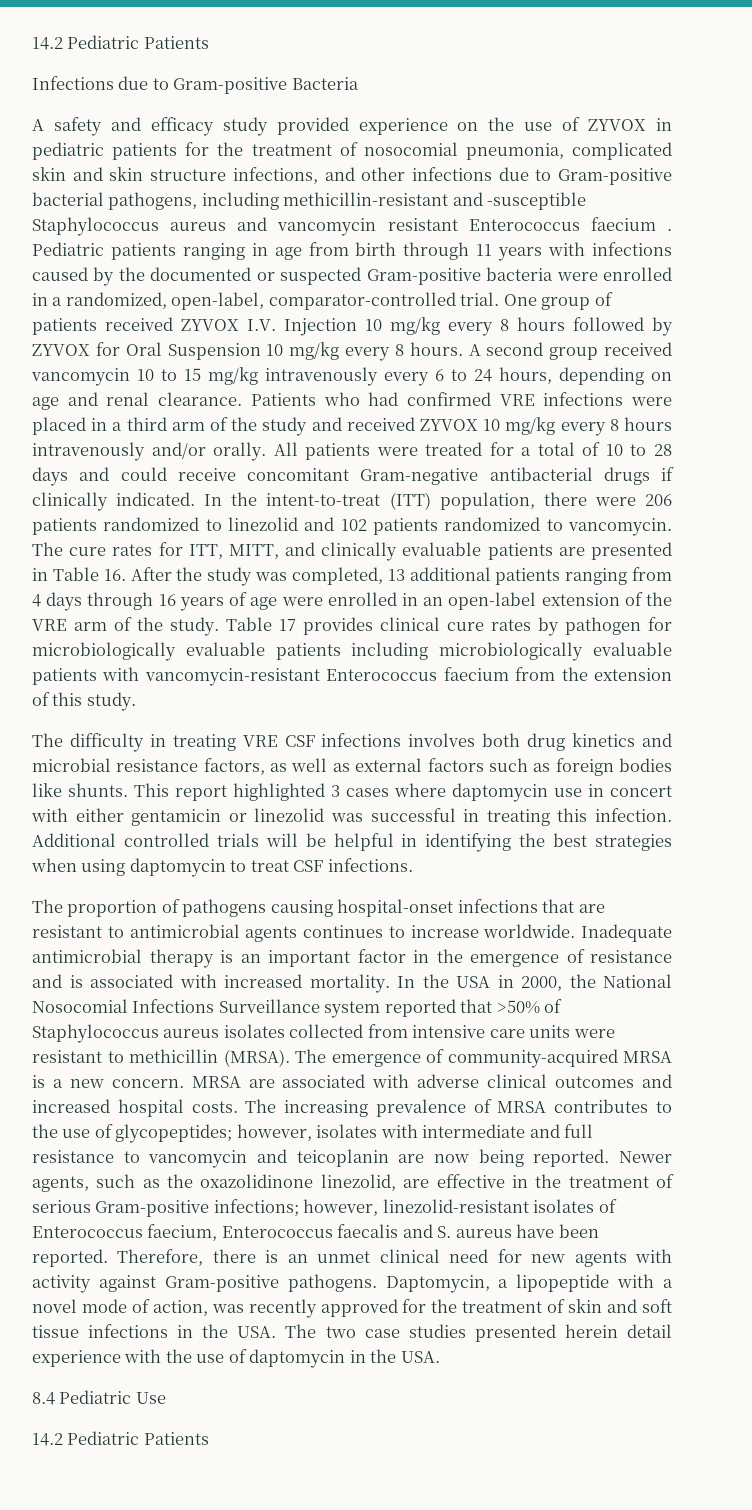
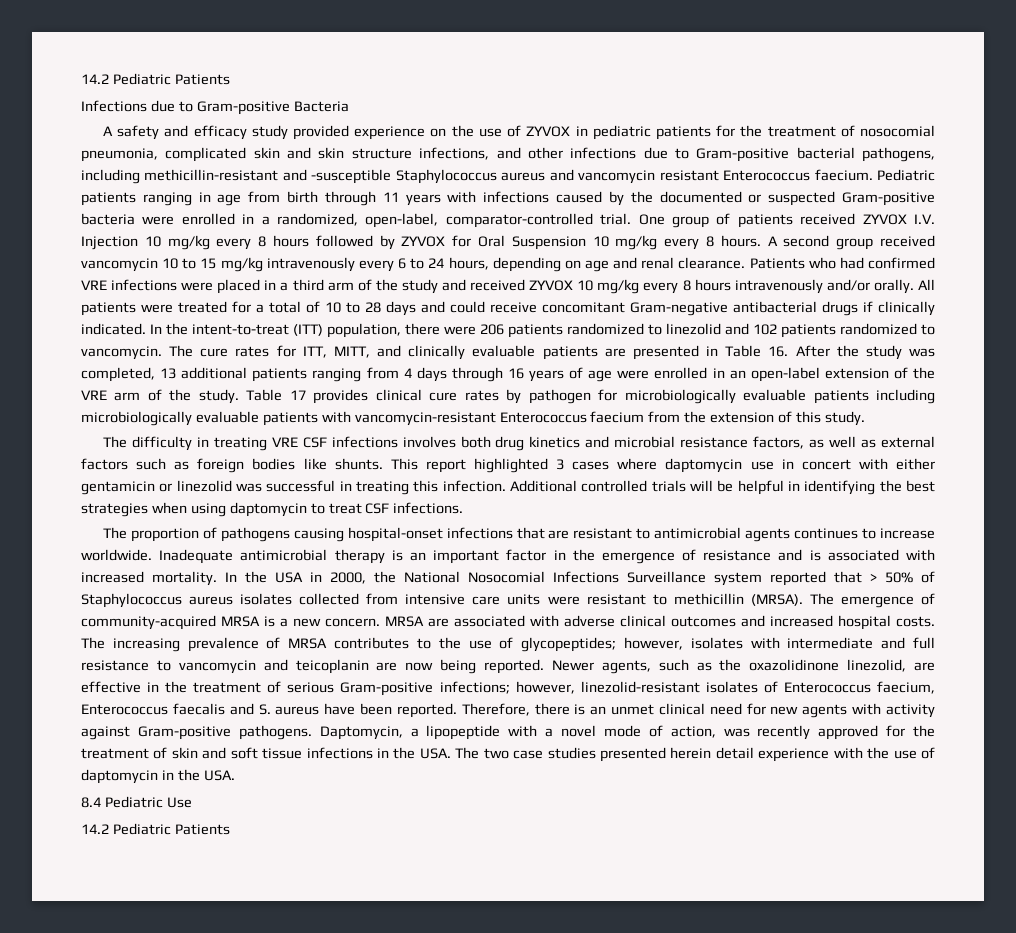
[590,217,672,231] faecium . -> [814,169,873,181] faecium.
[496,1000,540,1014] >50% -> [870,572,913,583] > 50%

